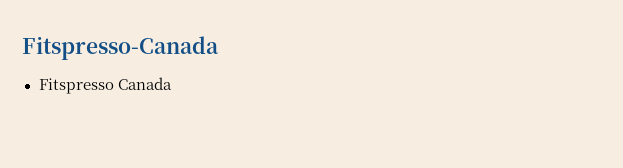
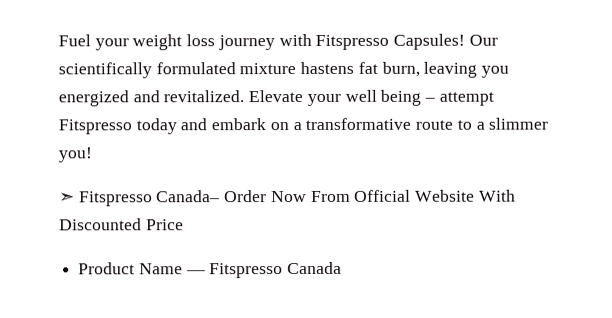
[22,36,219,60] Fitspresso-Canada // -> [58,33,498,51] [58,61,510,79] [58,89,494,107] [58,117,549,135] [58,147,93,163] [59,189,516,207] [59,218,184,231] [78,262,206,275] Fuel your weight loss journey with Fitspresso Capsules! Our scientifically formulated mixture hastens fat burn, leaving you energized and revitalized. Elevate your well being – attempt Fitspresso today and embark on a transformative route to a slimmer you! // ➣ Fitspresso Canada– Order Now From Official Website With Discounted Price // Product Name —

